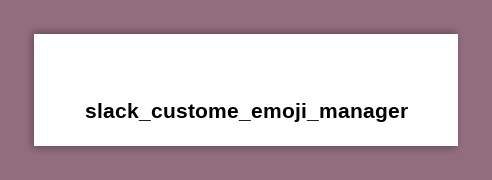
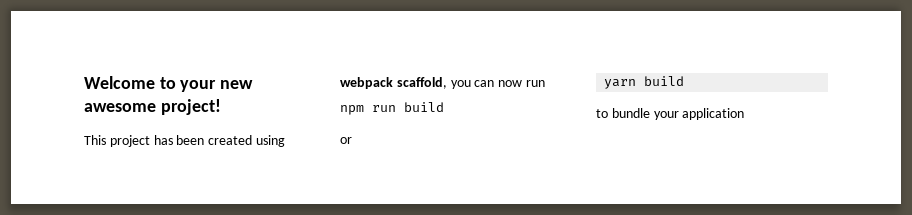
[85,103,408,122] slack_custome_emoji_manager -> [84,76,254,92] [84,99,221,115] [84,135,285,147] [340,77,545,89] [340,102,444,115] [340,137,352,144] [604,76,685,89] [596,108,745,120] Welcome to your new awesome project! // This project has been created using webpack scaffold, you can now run // npm run build // or // yarn build // to bundle your application

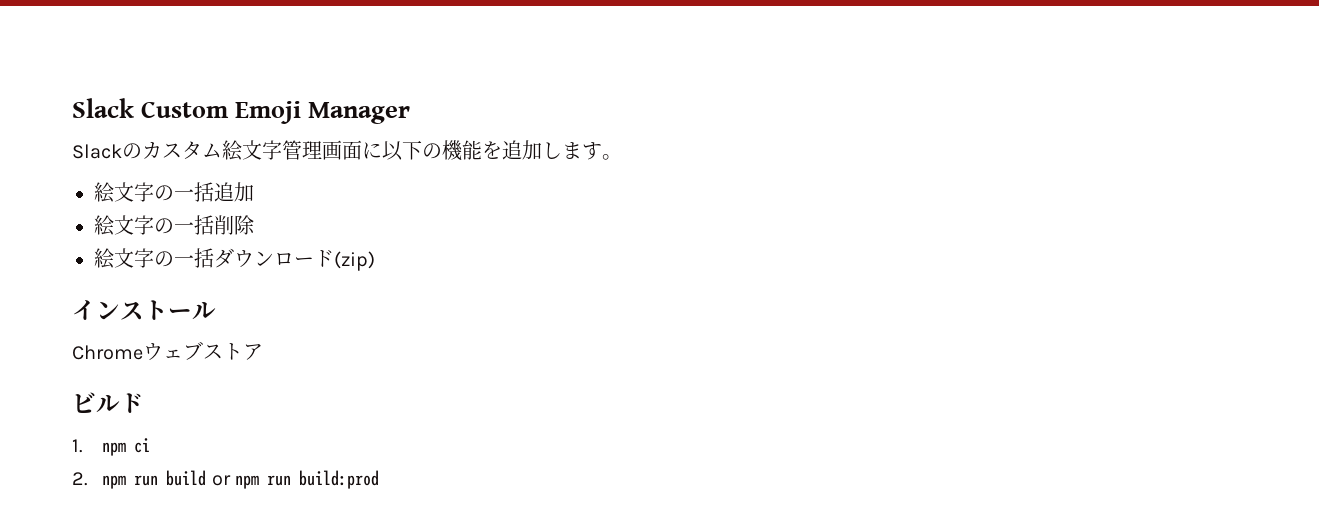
[84,76,254,92] [84,99,221,115] [84,135,285,147] [340,77,545,89] Welcome to your new awesome project! // This project has been created using webpack scaffold, you can now run // -> [72,98,410,124] [72,140,622,161] [94,182,254,203] [94,215,255,236] [94,248,375,271] [72,300,216,320] [72,341,263,361] [72,392,144,413] [72,438,151,456] [72,472,88,486] Slack Custom Emoji Manager // Slackのカスタム絵文字管理画面に以下の機能を追加します。 // 絵文字の一括追加 // 絵文字の一括削除 // 絵文字の一括ダウンロード(zip) // インストール // Chromeウェブストア // ビルド // 1. npm ci // 2.
(444, 107) // -> (207, 478) none
[604,76,685,89] [596,108,745,120] // yarn build // to bundle your application -> [234,470,379,489] npm run build:prod

